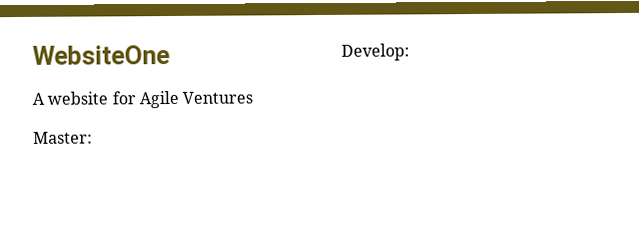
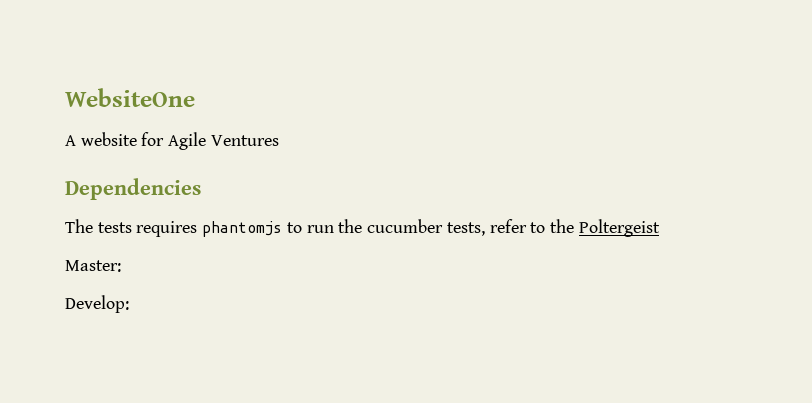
(254, 97) none -> [65,178,201,200] [65,219,660,237] // Dependencies // The tests requires phantomjs to run the cucumber tests, refer to the Poltergeist

